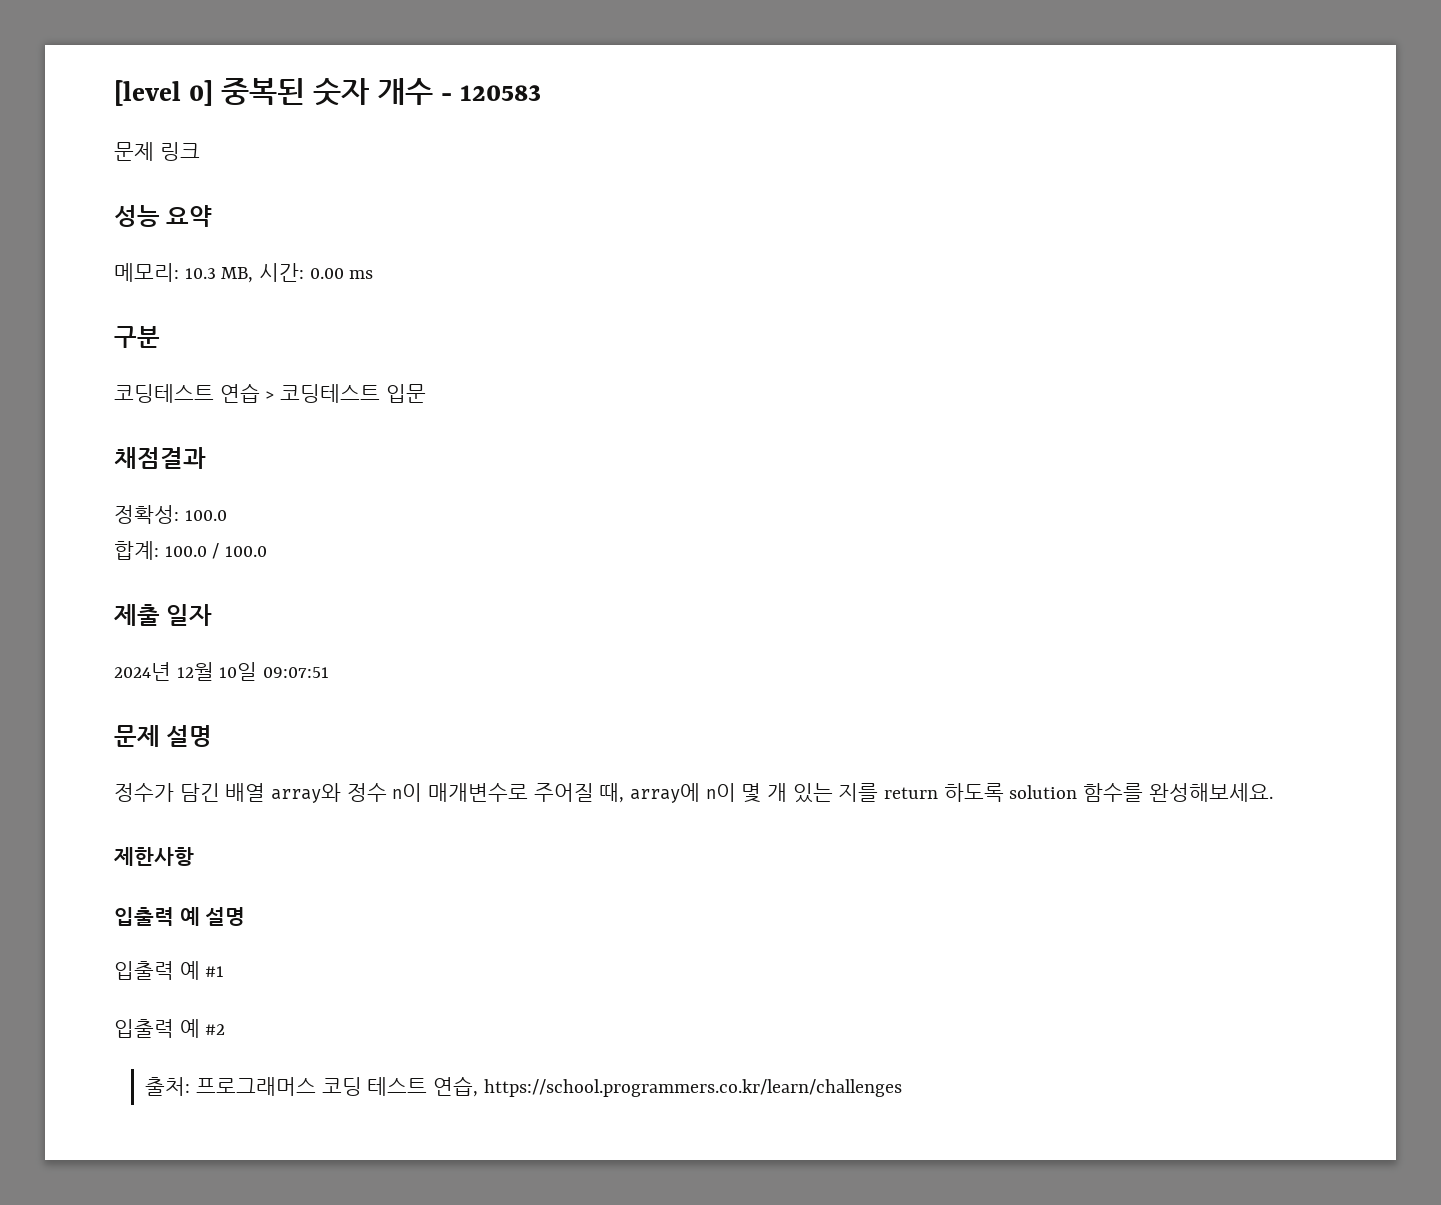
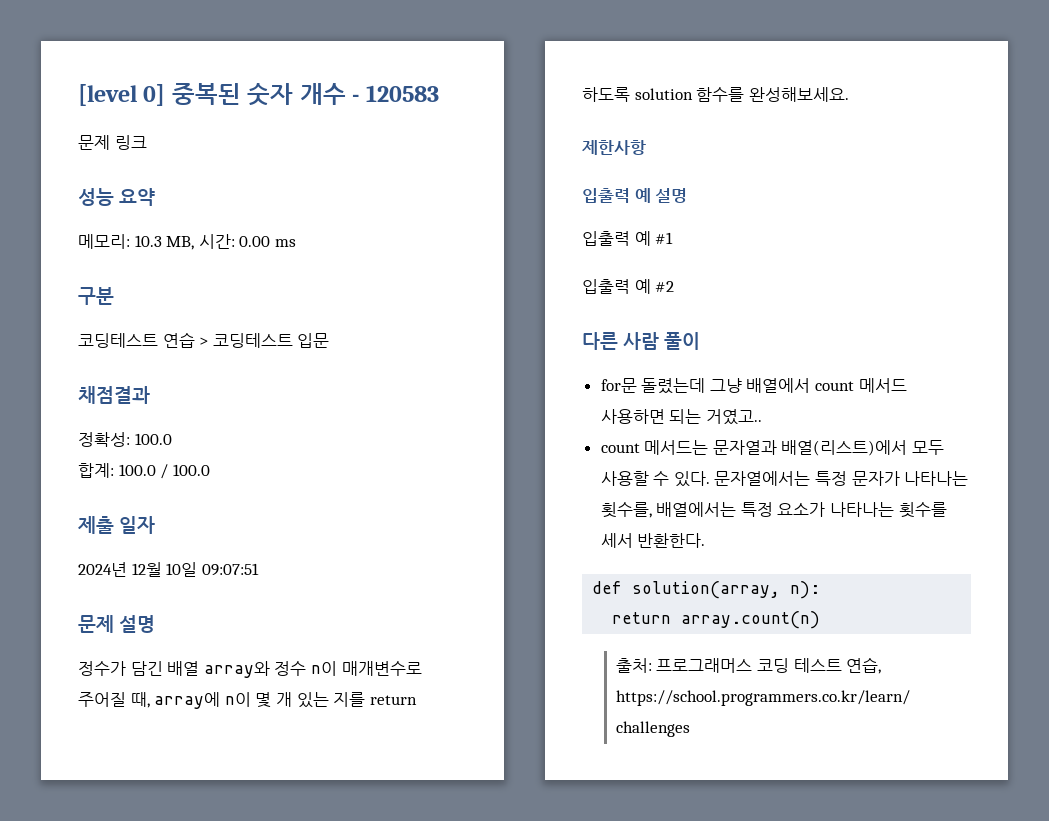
(226, 1029) none -> [582,332,701,350] [600,378,907,394] [600,409,762,425] [600,440,945,456] [600,471,969,487] [600,502,947,518] [600,533,706,548] [592,581,821,599] [612,611,821,629] // 다른 사람 풀이 // for문 돌렸는데 그냥 배열에서 count 메서드 사용하면 되는 거였고.. // count 메서드는 문자열과 배열(리스트)에서 모두 사용할 수 있다. 문자열에서는 특정 문자가 나타나는 횟수를, 배열에서는 특정 요소가 나타나는 횟수를 세서 반환한다. // def solution(array, n): // return array.count(n)

